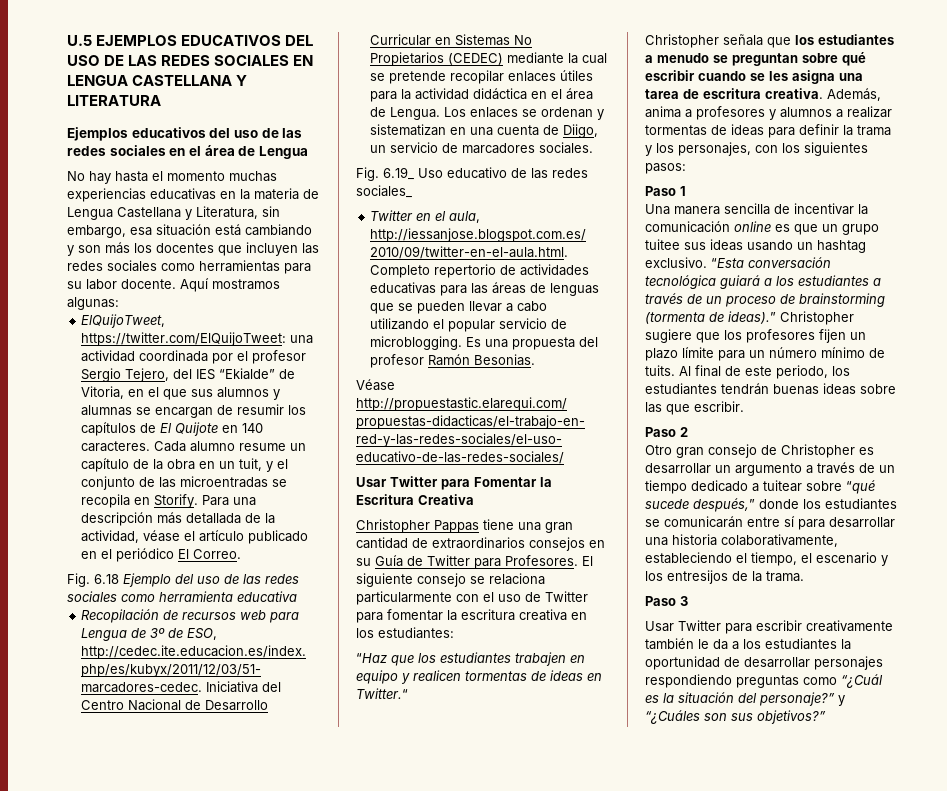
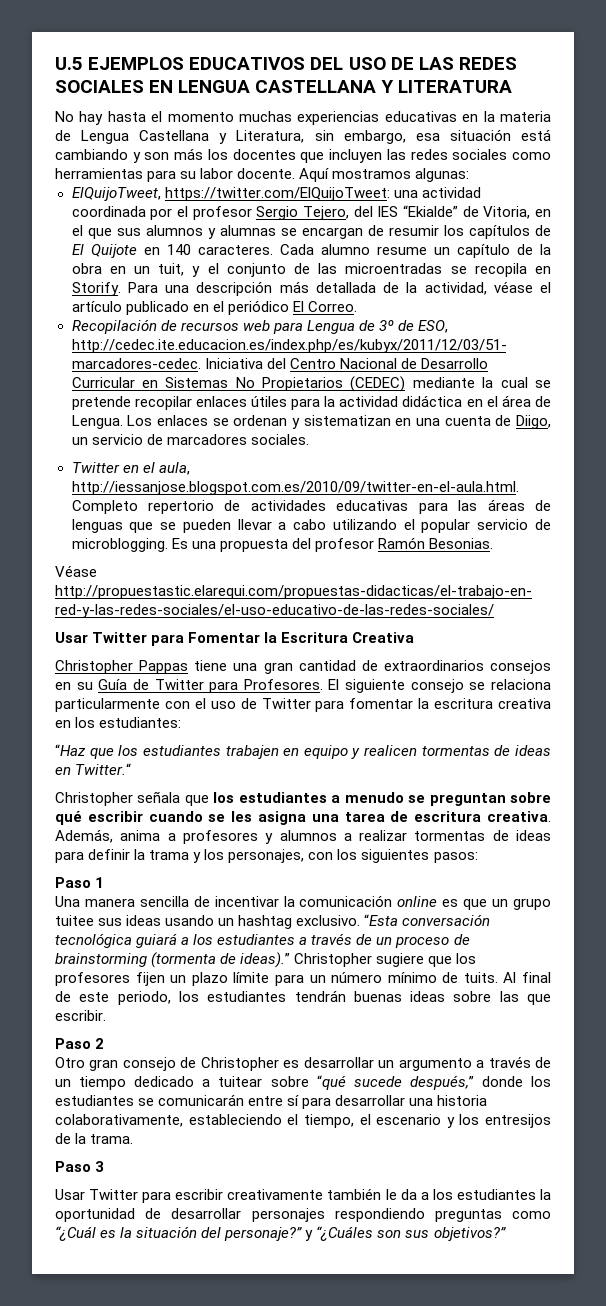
[67,127,303,141] [67,145,308,159] // Ejemplos educativos del uso de las redes sociales en el área de Lengua -> (512, 86) none
[67,573,299,587] [67,591,297,602] // Fig. 6.18 Ejemplo del uso de las redes sociales como herramienta educativa -> (357, 306) none
[356,167,588,181] [356,185,412,198] // Fig. 6.19_ Uso educativo de las redes sociales_ -> (309, 439) none

